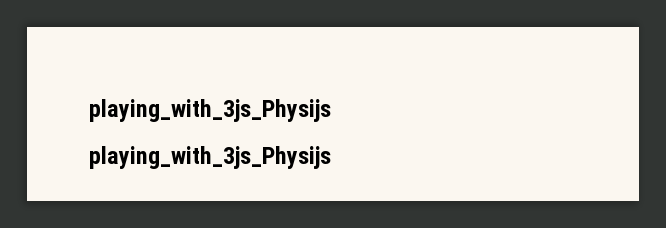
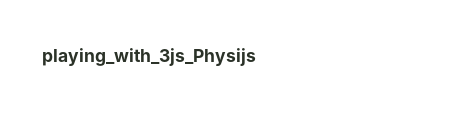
[89,99,331,122] [89,146,331,169] playing_with_3js_Physijs // playing_with_3js_Physijs -> [42,48,256,66] playing_with_3js_Physijs

